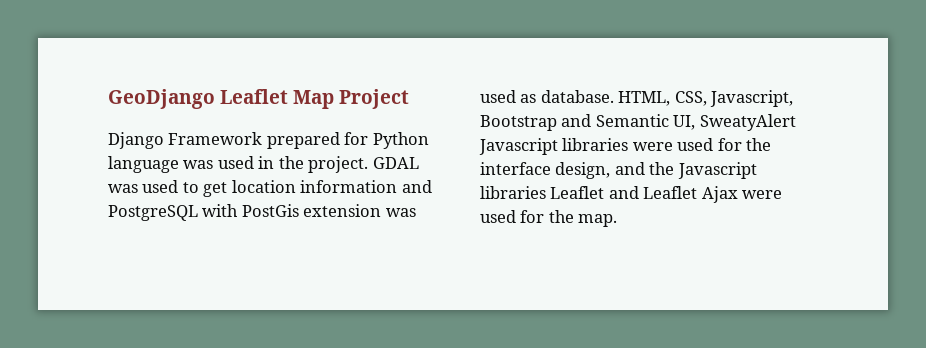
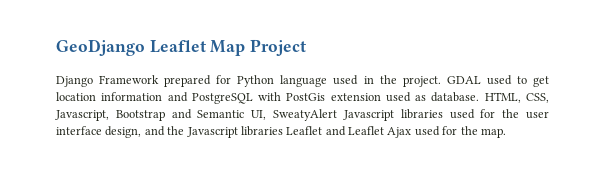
[183,160,214,169] was -> (328, 81) none
[108,184,138,193] was -> (481, 80) none
[385,208,416,217] was -> (381, 97) none
[632,138,772,151] were used for the -> [449,109,549,119] used for the user
[742,190,783,199] were -> (412, 132) none

